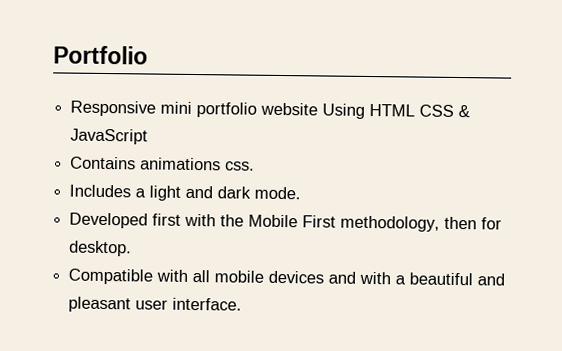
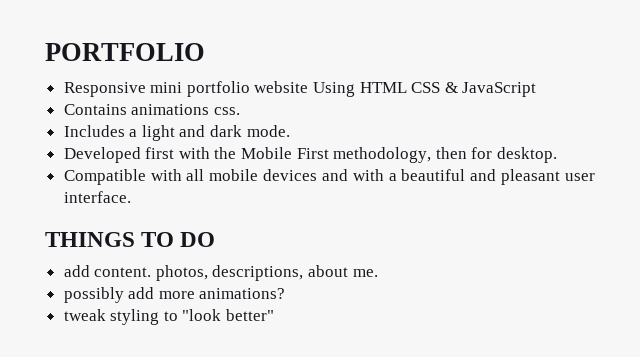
[53,45,148,65] Portfolio -> [45,43,205,61] PORTFOLIO
(243, 304) none -> [45,232,216,247] [63,265,378,281] [63,287,286,303] [63,309,275,325] // THINGS TO DO // add content. photos, descriptions, about me. // possibly add more animations? // tweak styling to "look better"

